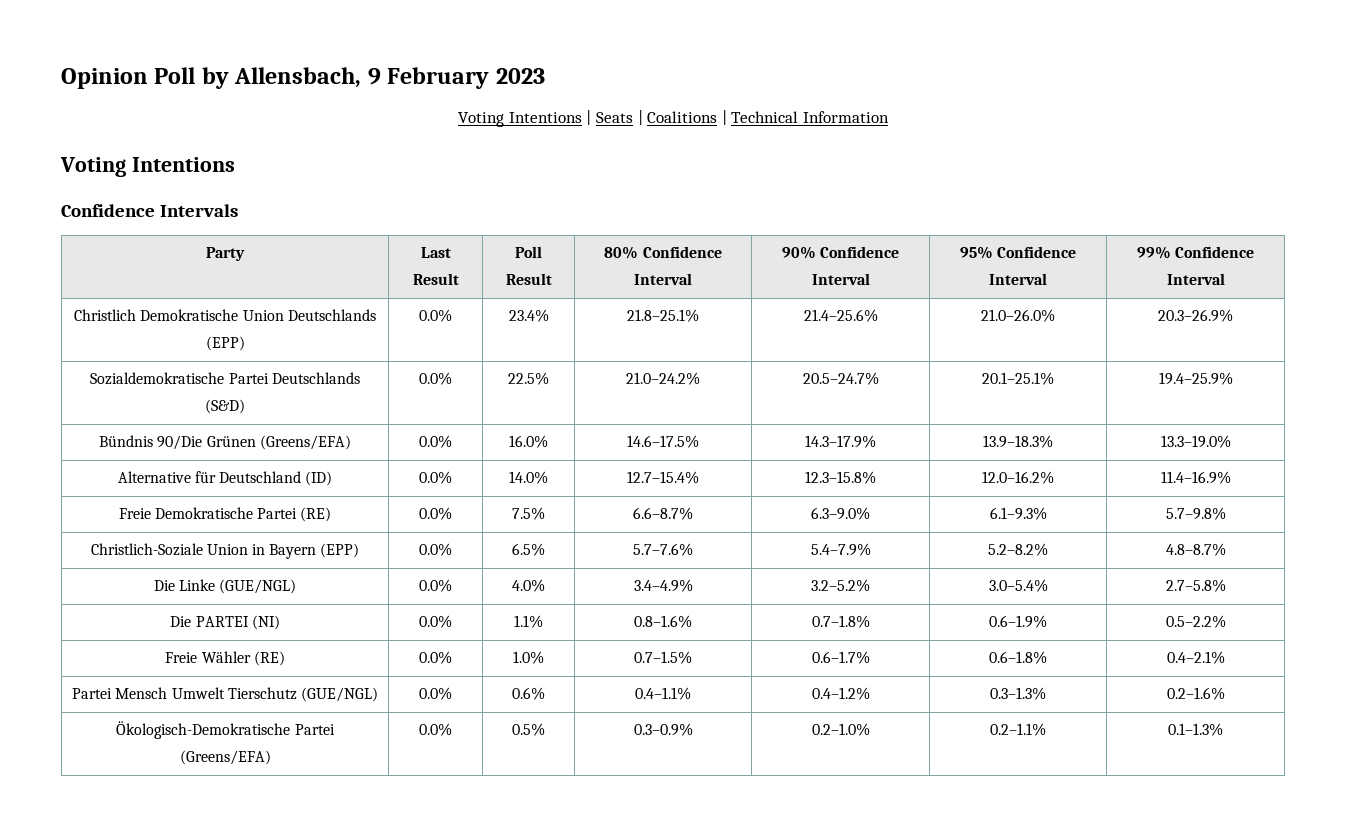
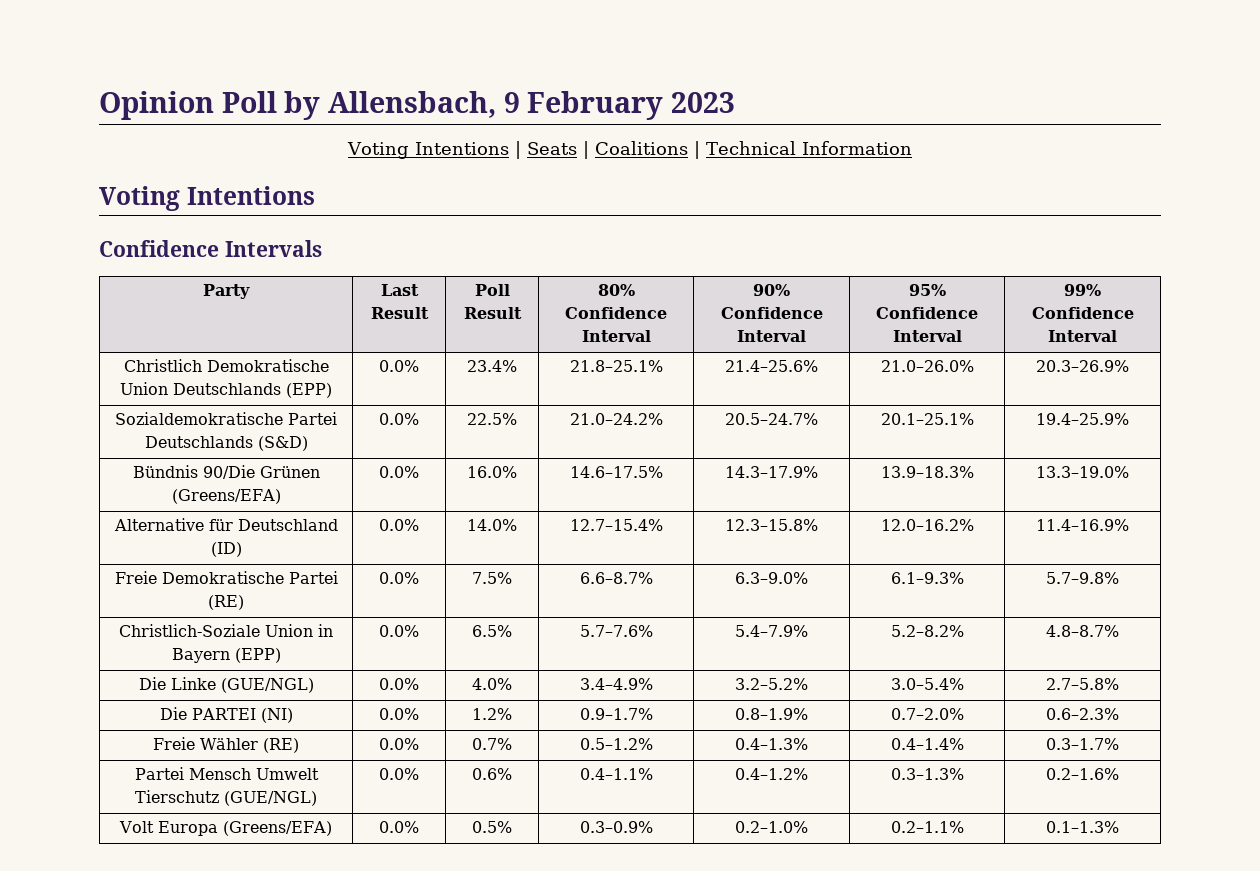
[514,615,543,628] [634,615,692,628] [811,615,870,628] [989,615,1047,628] [1165,615,1226,628] 1.1% | 0.8–1.6% | 0.7–1.8% | 0.6–1.9% | 0.5–2.2% -> [472,708,512,720] [579,708,653,720] [735,708,808,720] [890,708,964,720] [1046,708,1119,720] 1.2% | 0.9–1.7% | 0.8–1.9% | 0.7–2.0% | 0.6–2.3%
[513,651,544,664] [634,651,692,664] [811,651,870,664] [989,651,1047,664] [1166,651,1225,664] 1.0% | 0.7–1.5% | 0.6–1.7% | 0.6–1.8% | 0.4–2.1% -> [472,738,512,750] [579,738,653,750] [735,738,808,750] [890,738,964,750] [1046,738,1119,750] 0.7% | 0.5–1.2% | 0.4–1.3% | 0.4–1.4% | 0.3–1.7%
[116,721,335,739] Ökologisch-Demokratische Partei -> [119,821,218,836] Volt Europa

